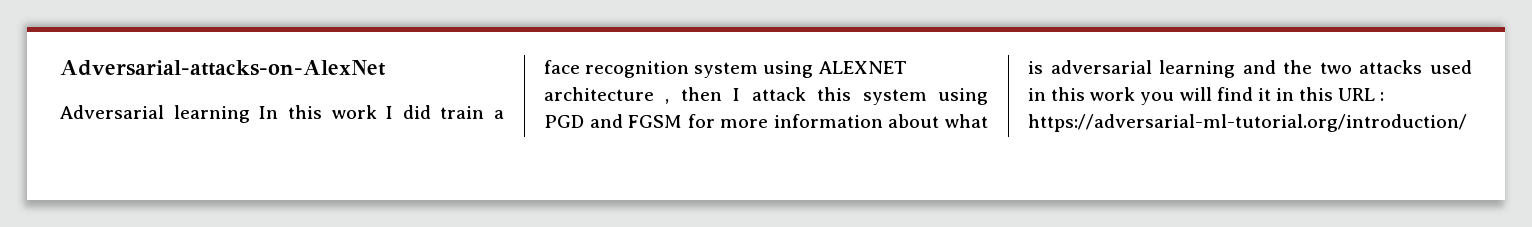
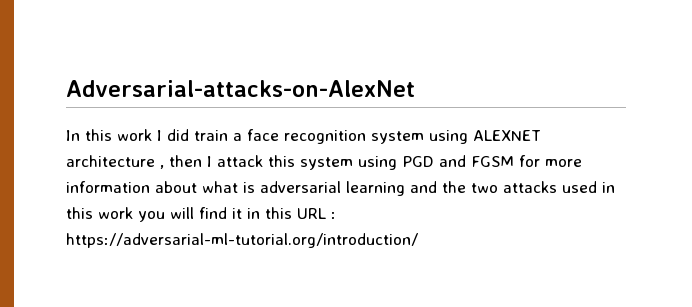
[60,105,250,123] Adversarial learning -> (415, 88) none

